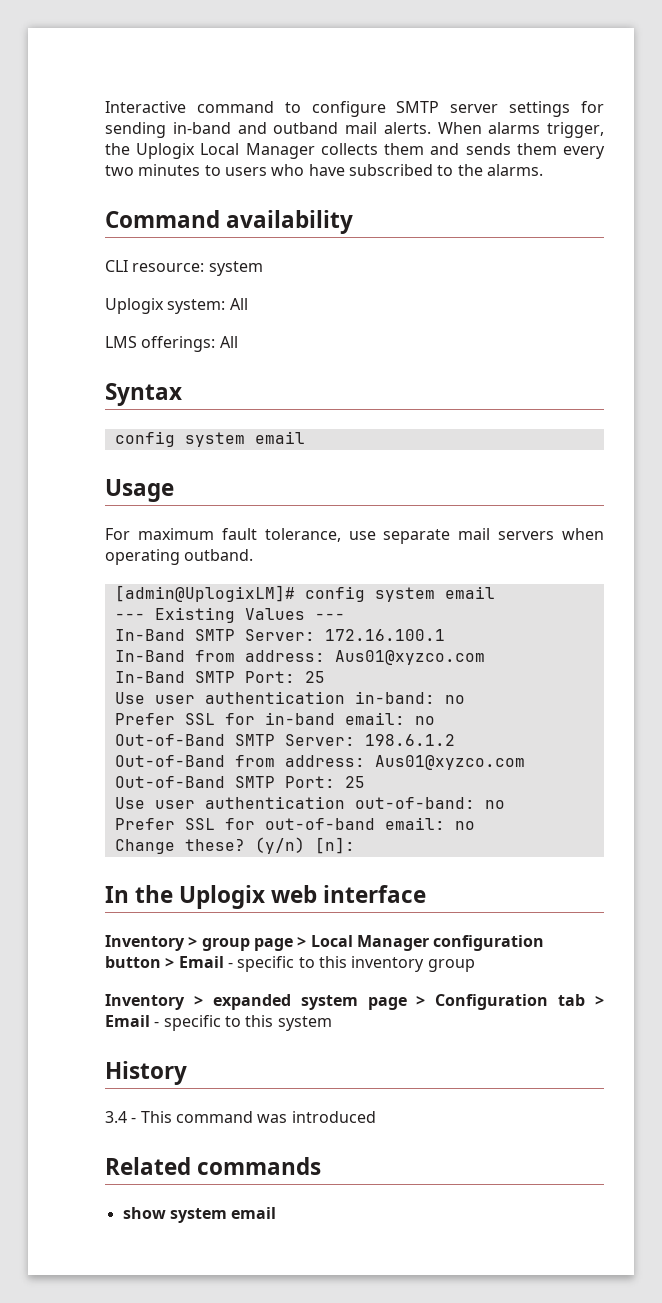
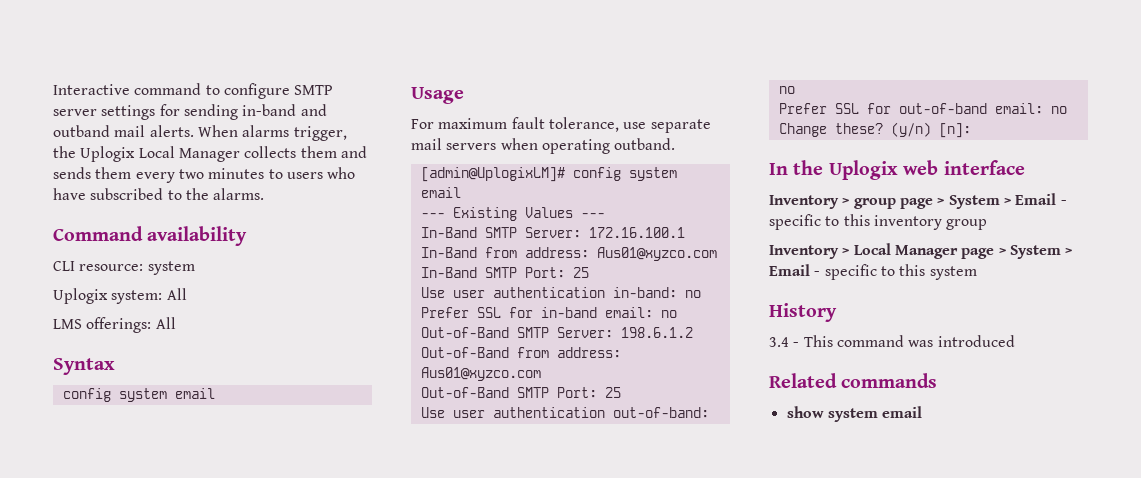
[310,935,545,951] [105,956,161,968] Local Manager configuration button -> [948,195,1000,209] System
[212,994,586,1010] expanded system page > Configuration tab -> [853,243,1061,259] Local Manager page > System

